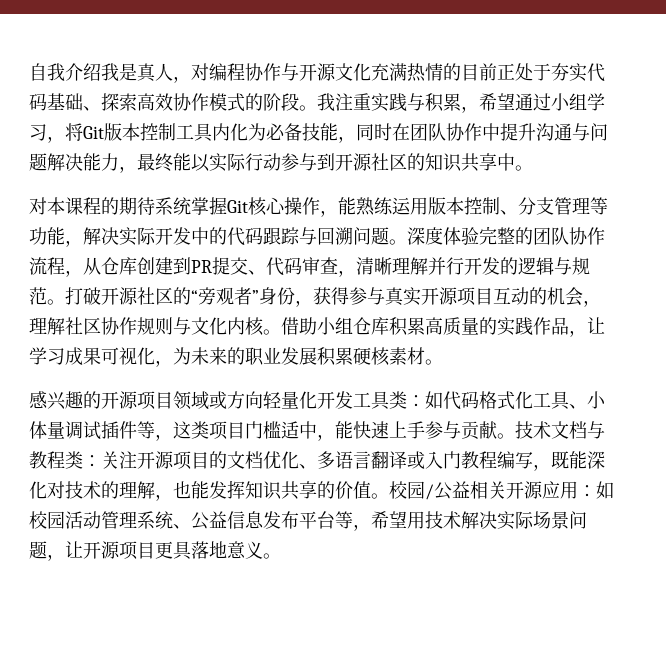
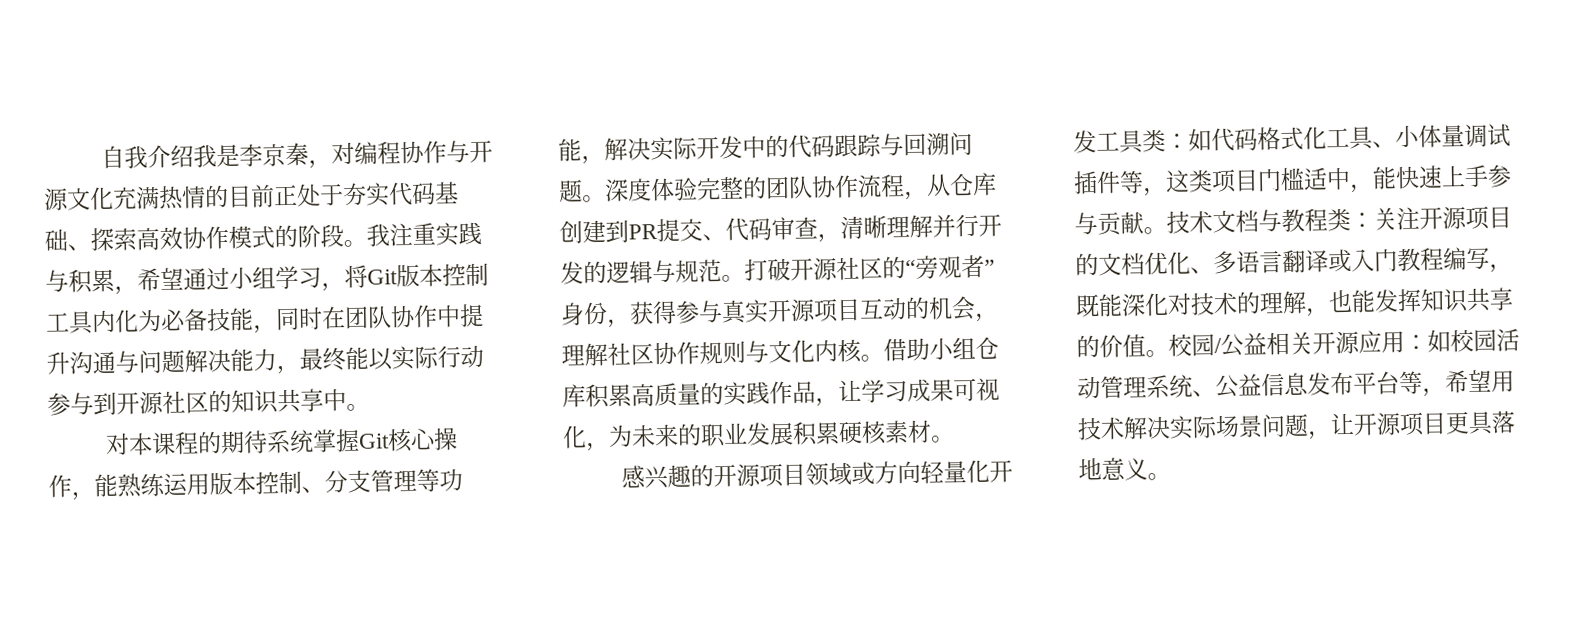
[137,63,173,82] 真人 -> [238,142,309,167] 李京秦

